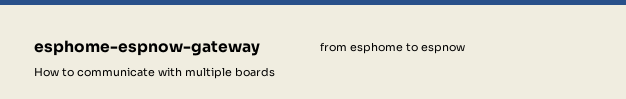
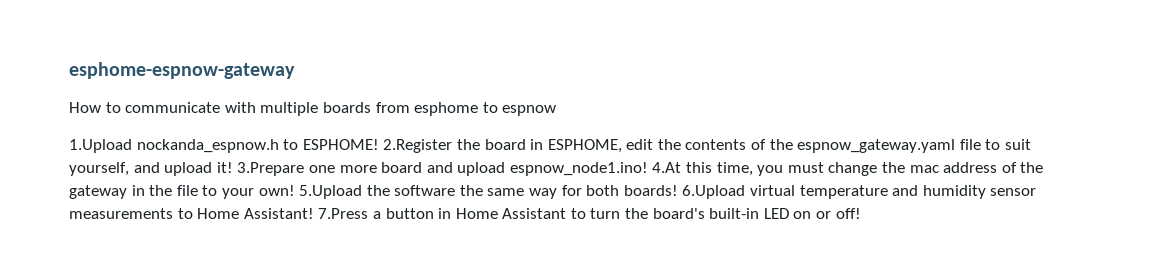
(465, 49) none -> [69,139,1032,153] [69,162,1044,176] [69,185,1037,199] [69,208,861,219] // 1.Upload nockanda_espnow.h to ESPHOME! 2.Register the board in ESPHOME, edit the contents of the espnow_gateway.yaml file to suit yourself, and upload it! 3.Prepare one more board and upload espnow_node1.ino! 4.At this time, you must change the mac address of the gateway in the file to your own! 5.Upload the software the same way for both boards! 6.Upload virtual temperature and humidity sensor measurements to Home Assistant! 7.Press a button in Home Assistant to turn the board's built-in LED on or off!

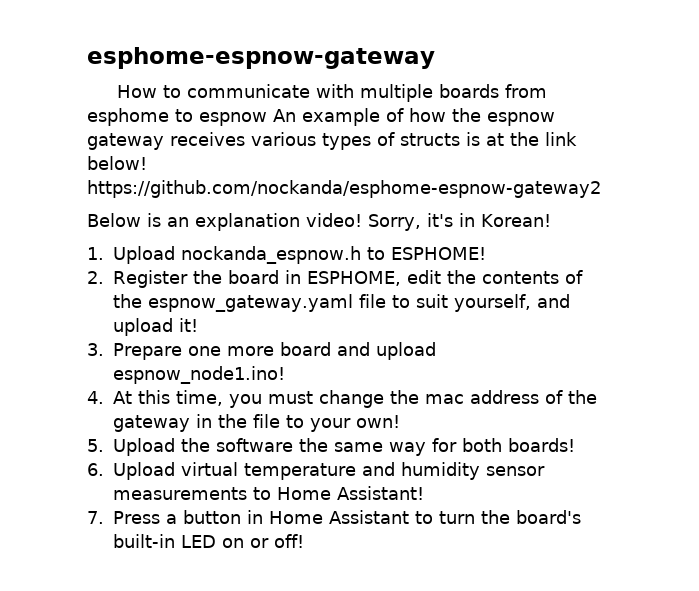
[69,139,132,153] // 1.Upload -> [273,108,555,126] [87,132,577,150] [87,156,147,170] [87,180,601,198] [87,213,551,231] [87,246,175,264] An example of how the espnow gateway receives various types of structs is at the link below! https://github.com/nockanda/esphome-espnow-gateway2 // Below is an explanation video! Sorry, it's in Korean! // 1. Upload
[383,139,453,153] 2.Register -> [87,270,188,288] // 2. Register
[237,162,305,176] 3.Prepare -> [87,343,182,360] // 3. Prepare
[652,162,682,173] 4.At -> [87,391,132,404] // 4. At
[299,185,363,199] 5.Upload -> [87,438,175,456] // 5. Upload
[682,185,746,199] 6.Upload -> [87,462,175,480] // 6. Upload
[318,208,369,219] 7.Press -> [87,511,160,524] // 7. Press

